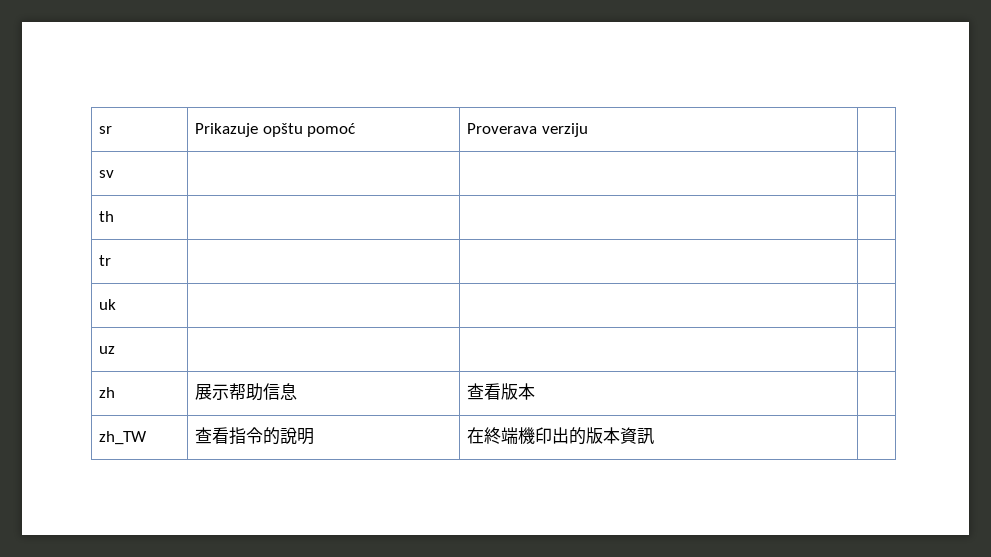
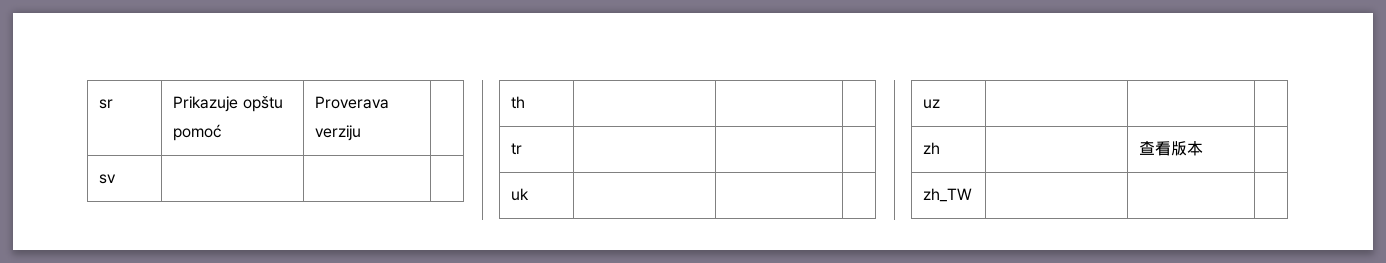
[195,383,298,401] 展示帮助信息 -> (941, 148) none
[195,427,315,445] [467,427,655,445] 查看指令的說明 | 在終端機印出的版本資訊 -> (973, 195) |

